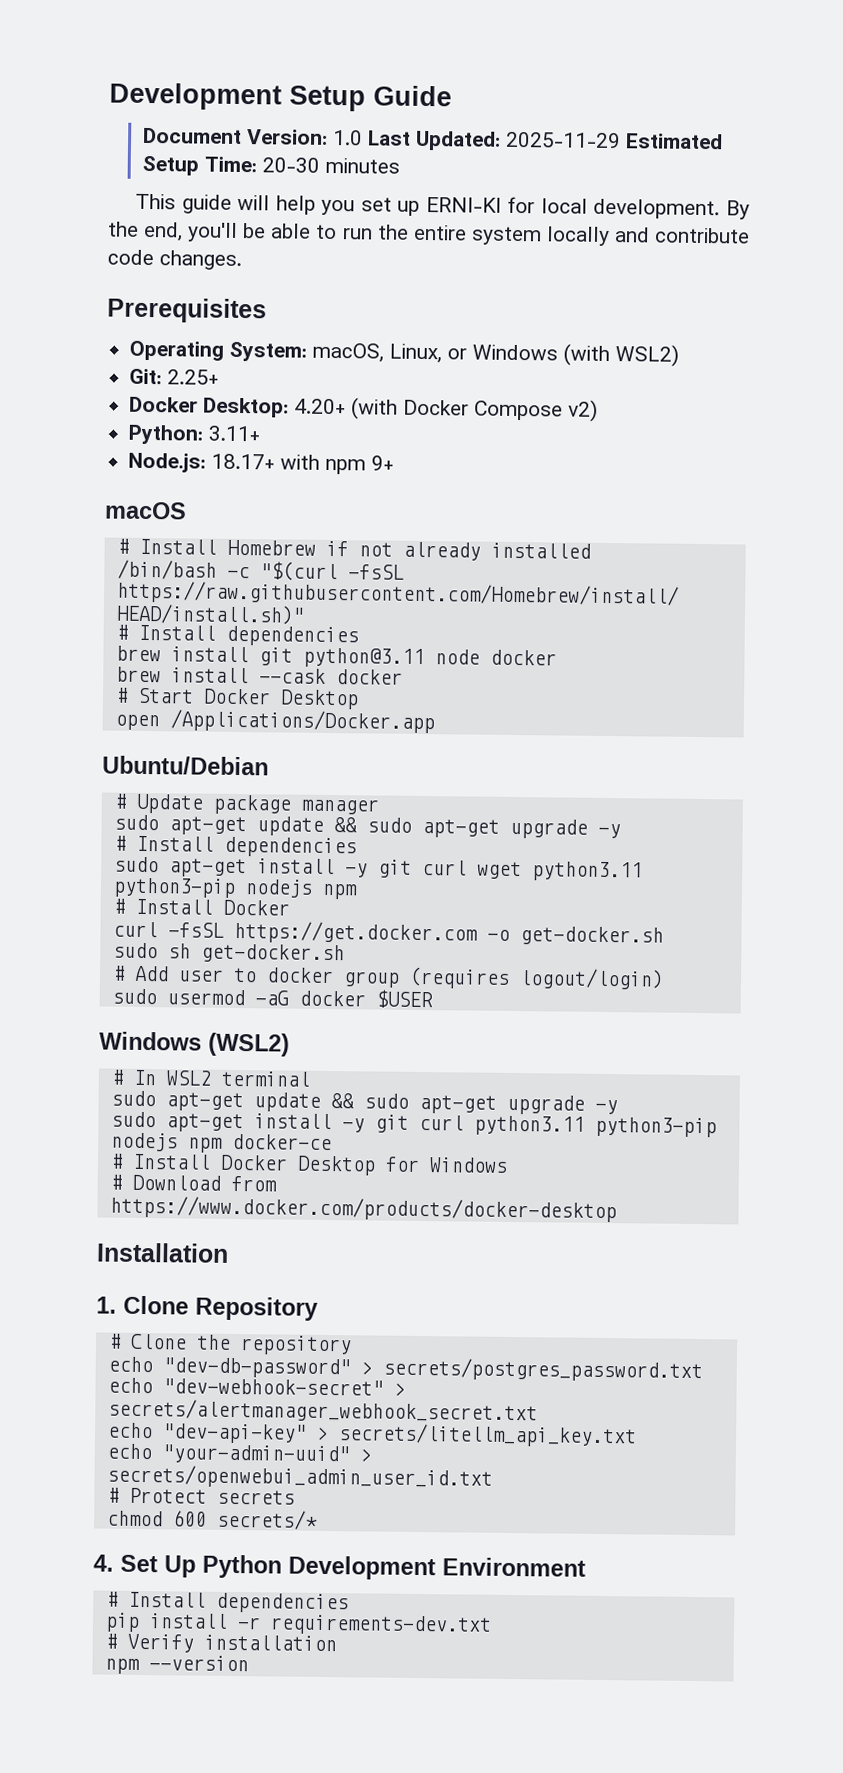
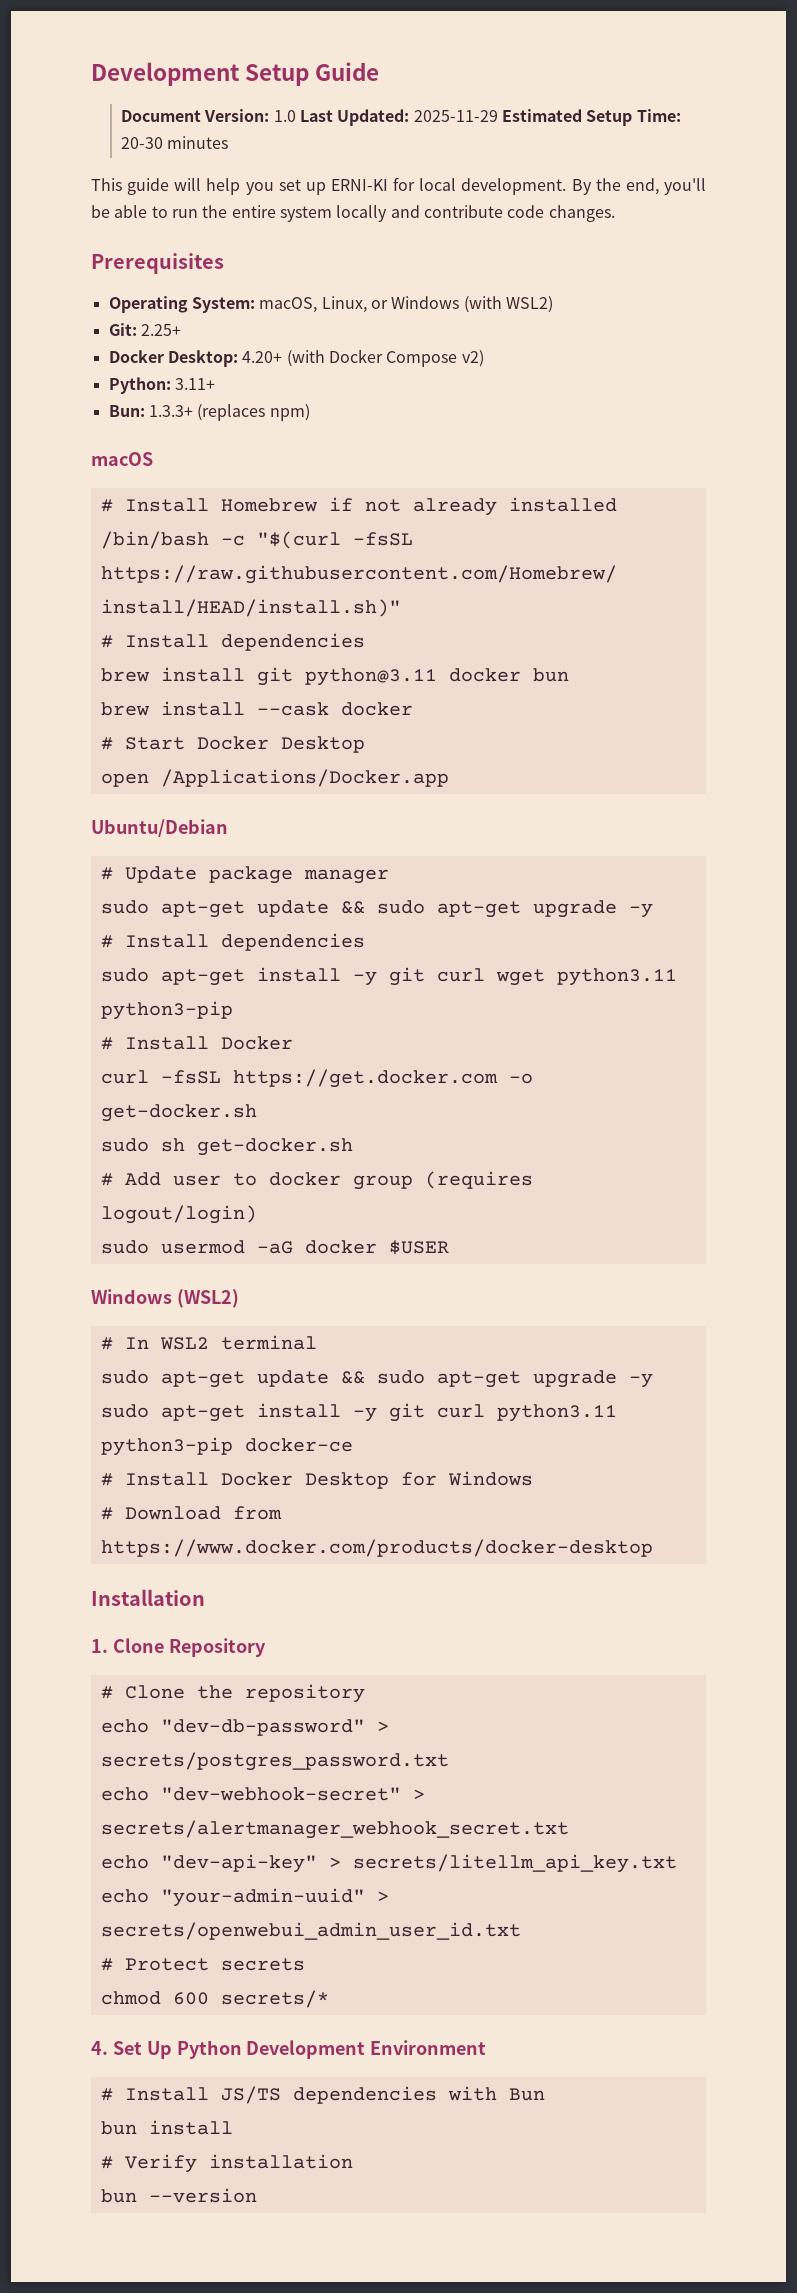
[128,452,395,475] Node.js: 18.17+ with npm 9+ -> [108,404,310,421] Bun: 1.3.3+ (replaces npm)
[434,649,557,666] node docker -> [448,668,569,682] docker bun
[244,879,358,900] nodejs npm -> (233, 1010) none
[110,1132,223,1153] nodejs npm -> (233, 1446) none
[215,1592,349,1614] [104,1612,492,1636] dependencies // pip install -r requirements-dev.txt -> [220,2086,545,2104] [100,2120,233,2135] JS/TS dependencies with Bun // bun install
[104,1658,140,1674] npm -> [100,2189,137,2203] bun

